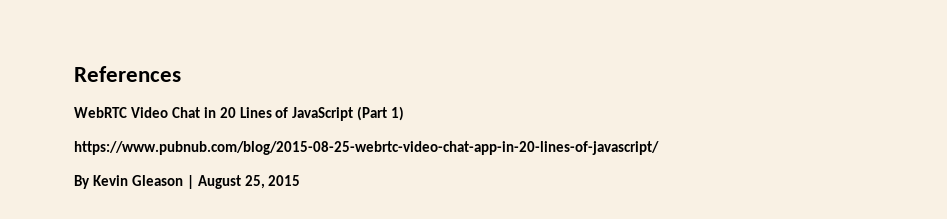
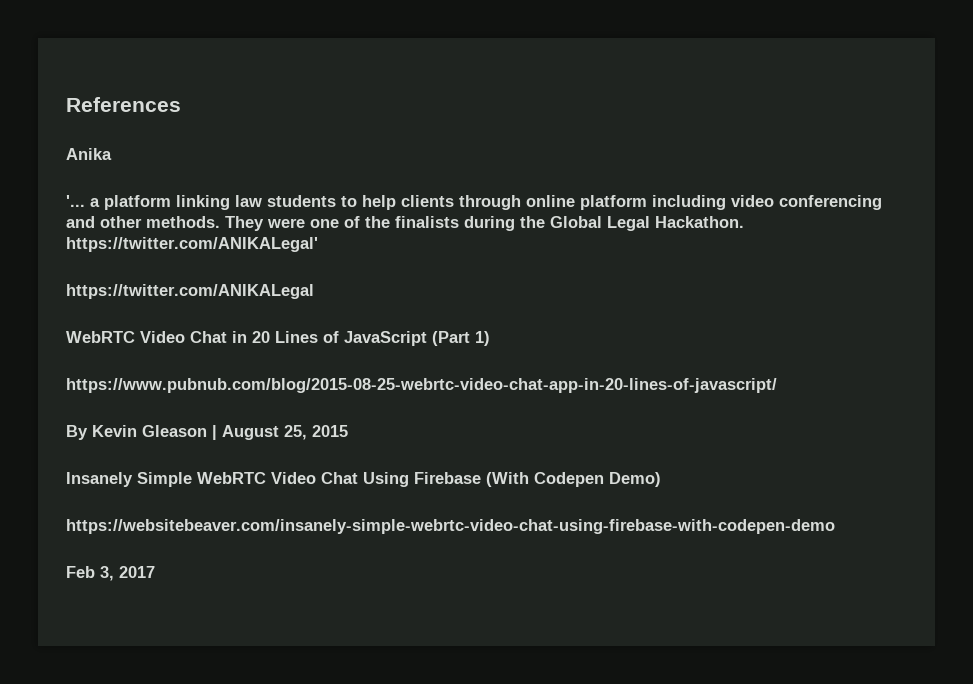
(181, 74) none -> [66,148,112,160] [66,195,882,210] [66,216,744,231] [66,237,318,252] [66,284,314,299] // Anika // '... a platform linking law students to help clients through online platform including video conferencing and other methods. They were one of the finalists during the Global Legal Hackathon. https://twitter.com/ANIKALegal' // https://twitter.com/ANIKALegal
(301, 180) none -> [66,472,661,487] [66,519,835,534] [66,566,155,581] // Insanely Simple WebRTC Video Chat Using Firebase (With Codepen Demo) // https://websitebeaver.com/insanely-simple-webrtc-video-chat-using-firebase-with-codepen-demo // Feb 3, 2017

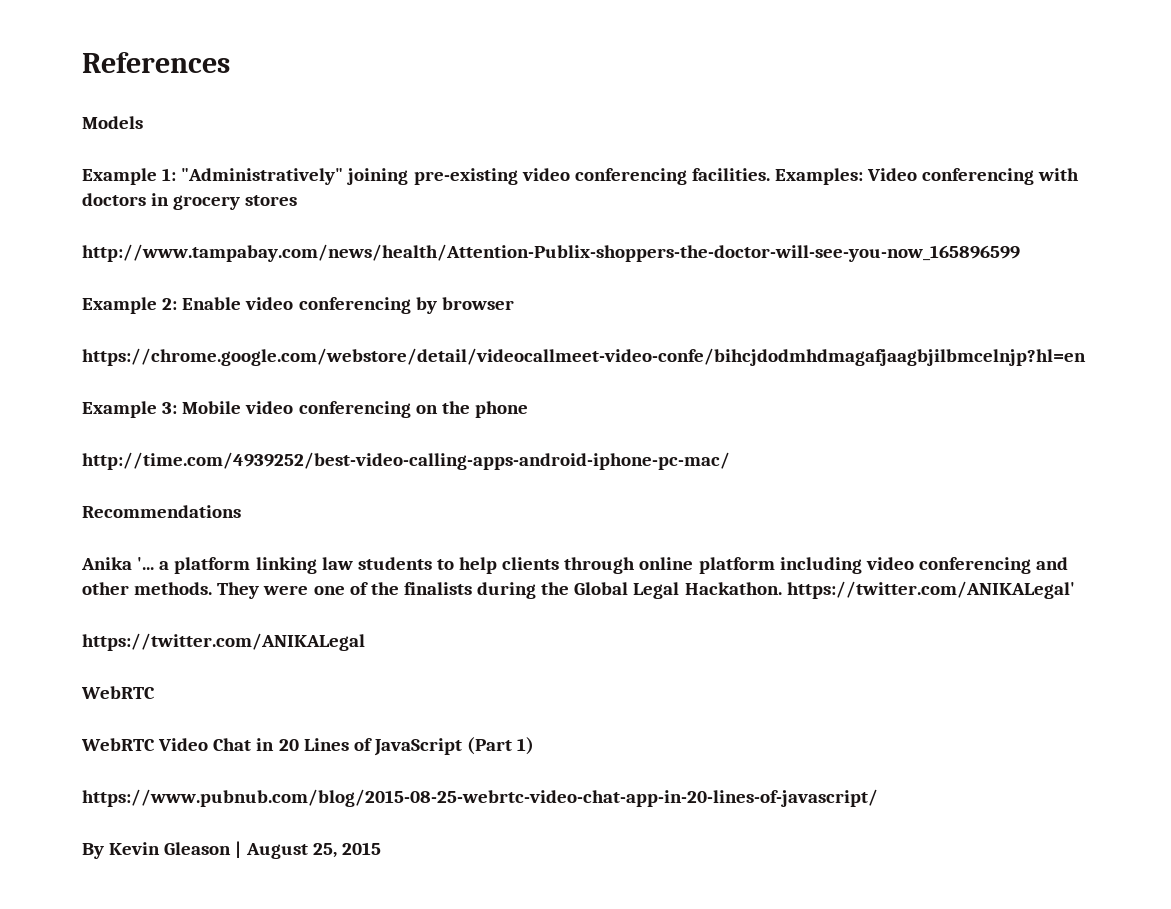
(181, 104) none -> [82,116,143,129] [82,168,1080,185] [82,193,298,210] [82,244,1020,262] [82,297,514,314] [82,348,1086,366] [82,401,528,418] [82,452,730,470] [82,505,241,518] // Models // Example 1: "Administratively" joining pre-existing video conferencing facilities. Examples: Video conferencing with doctors in grocery stores // http://www.tampabay.com/news/health/Attention-Publix-shoppers-the-doctor-will-see-you-now_165896599 // Example 2: Enable video conferencing by browser // https://chrome.google.com/webstore/detail/videocallmeet-video-confe/bihcjdodmhdmagafjaagbjilbmcelnjp?hl=en // Example 3: Mobile video conferencing on the phone // http://time.com/4939252/best-video-calling-apps-android-iphone-pc-mac/ // Recommendations
(112, 154) // -> (132, 563) none
(135, 337) none -> [81,738,155,751] // WebRTC
[66,472,661,487] [66,519,835,534] [66,566,155,581] // Insanely Simple WebRTC Video Chat Using Firebase (With Codepen Demo) // https://websitebeaver.com/insanely-simple-webrtc-video-chat-using-firebase-with-codepen-demo // Feb 3, 2017 -> (381, 848) none

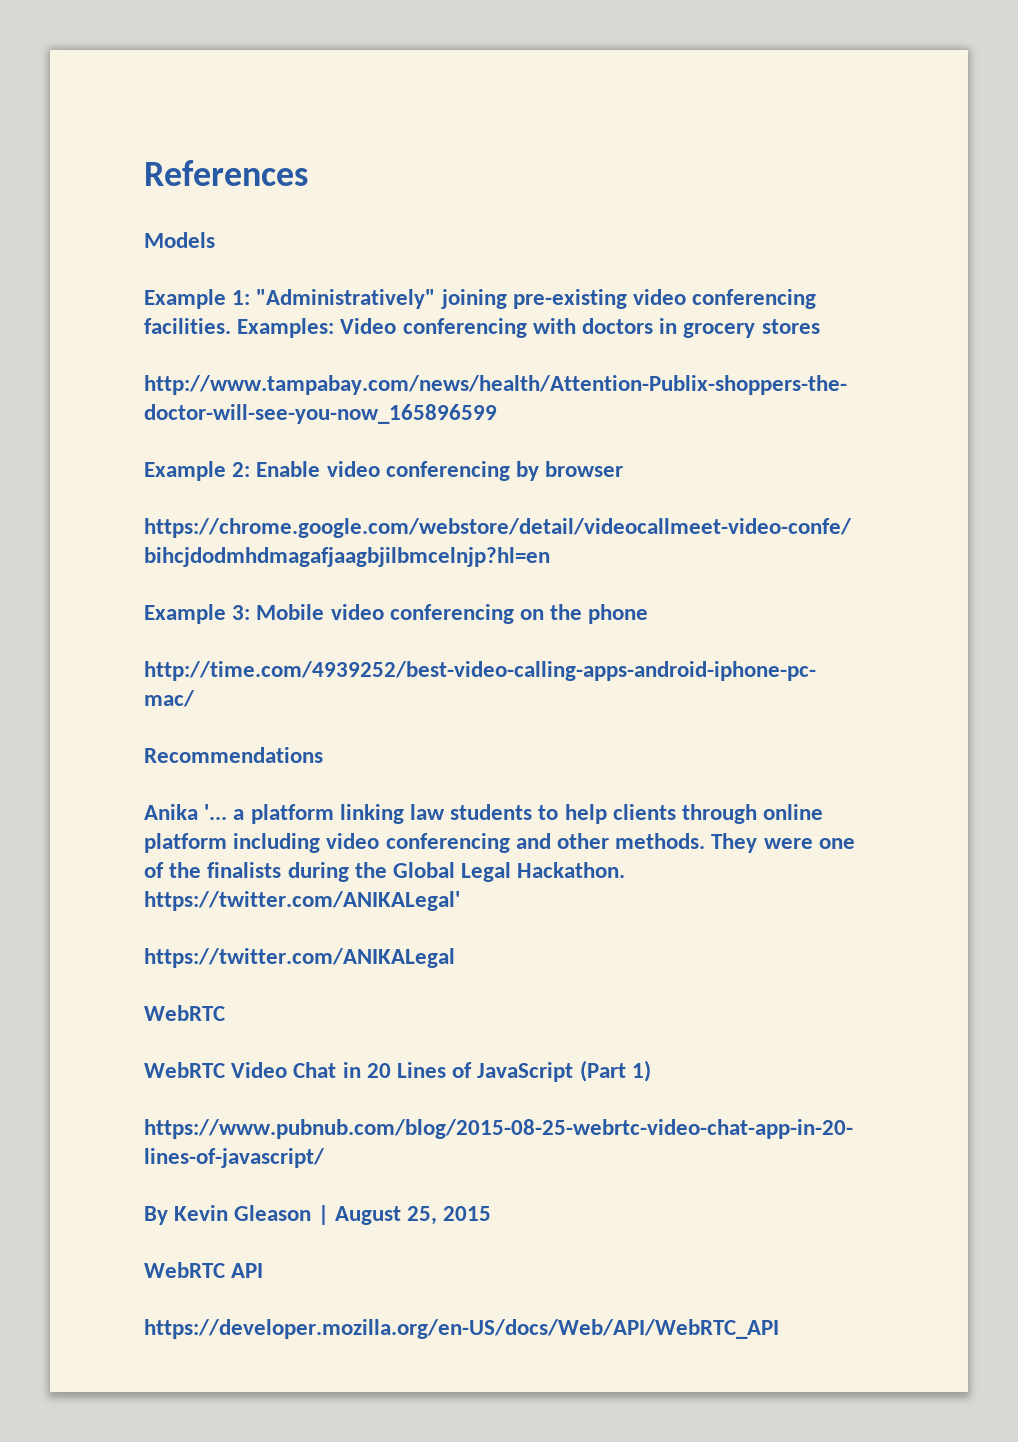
(381, 848) none -> [144,1262,264,1278] [144,1319,779,1339] // WebRTC API // https://developer.mozilla.org/en-US/docs/Web/API/WebRTC_API

